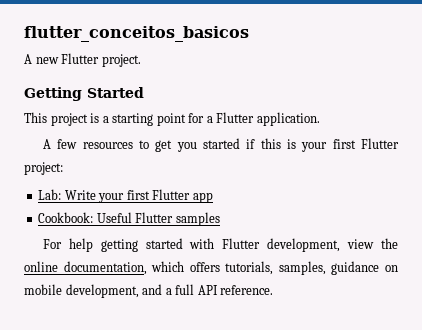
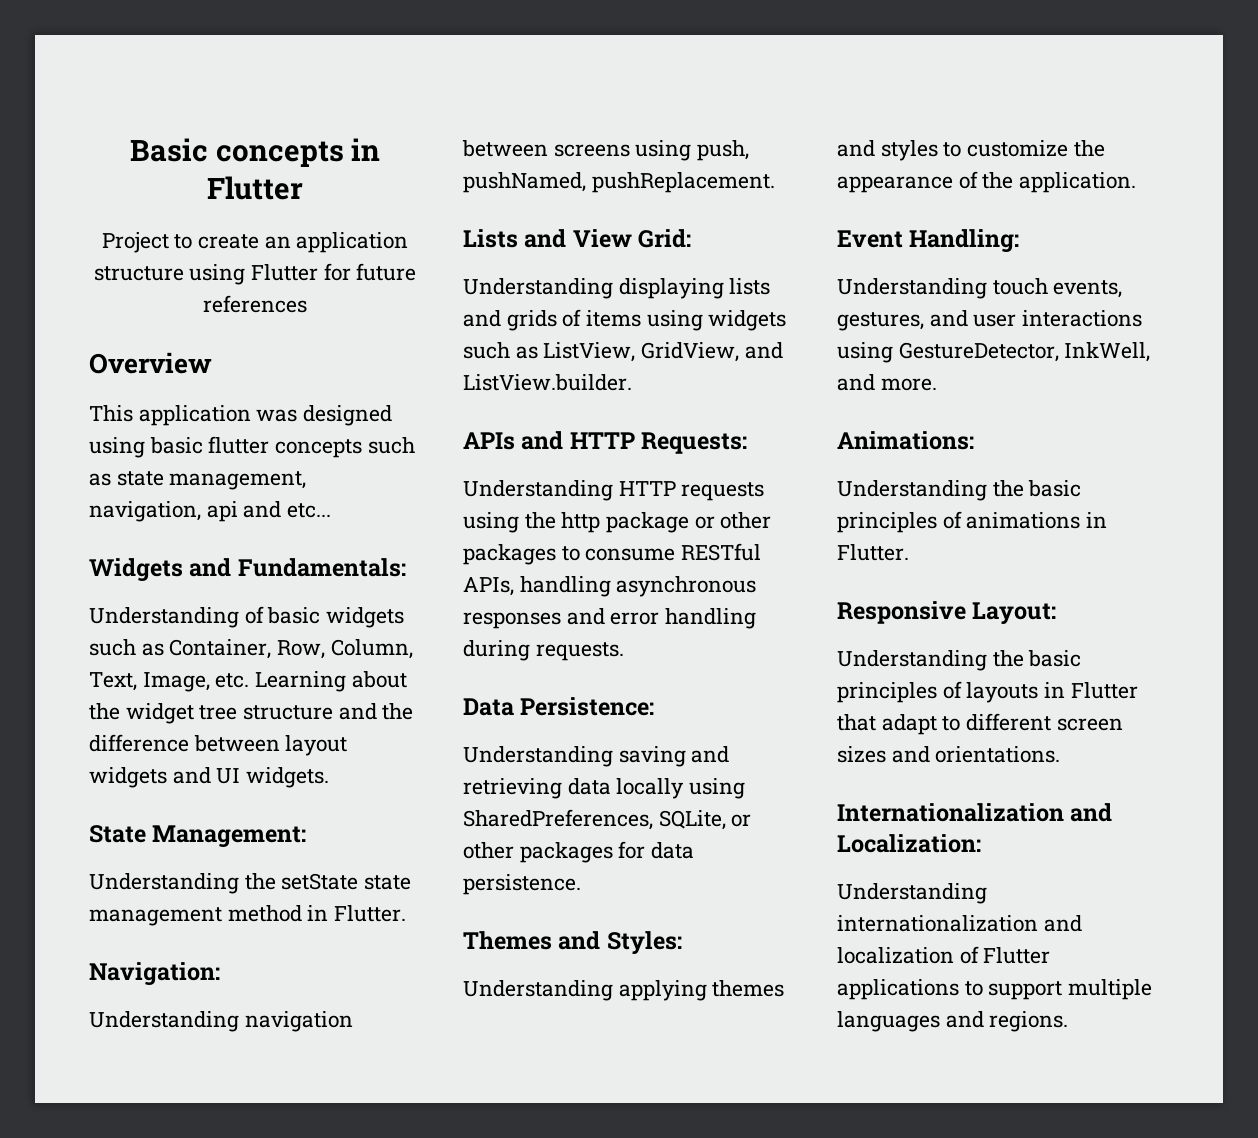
[24,26,249,42] [24,53,141,67] [24,87,144,101] [24,112,320,126] [42,138,400,152] [24,162,63,175] [38,189,213,203] [38,212,220,226] [42,238,399,252] [24,261,398,275] [24,284,274,298] flutter_conceitos_basicos // A new Flutter project. // Getting Started // This project is a starting point for a Flutter application. // A few resources to get you started if this is your first Flutter project: // Lab: Write your first Flutter app // Cookbook: Useful Flutter samples // For help getting started with Flutter development, view the online documentation, which offers tutorials, samples, guidance on mobile development, and a full API reference. -> [129,138,381,167] [207,176,303,200] [101,232,409,253] [93,263,417,285] [203,295,307,313] [89,352,212,374] [89,405,393,426] [89,436,415,458] [89,471,307,490] [89,501,332,522] [89,558,406,582] [89,606,405,628] [89,639,413,659] [89,671,407,692] [89,703,414,724] [89,734,348,756] [89,767,330,788] [89,825,307,848] [89,873,412,894] [89,905,407,926] [89,962,220,986] [89,1011,353,1032] [462,140,750,161] [463,172,775,193] [463,229,692,248] [463,278,771,299] [463,309,787,331] [463,342,783,362] [463,374,632,391] [463,431,748,454] [463,480,765,501] [463,512,772,533] [463,543,762,565] [463,576,757,597] [463,608,757,629] [463,640,624,661] [463,697,655,716] [463,746,730,767] [463,778,746,799] [463,809,752,830] [463,841,695,863] [463,874,581,895] [463,931,682,955] [463,980,785,1001] [837,140,1105,161] [837,171,1137,193] [837,229,1020,253] [837,278,1123,299] [837,310,1143,331] [837,342,1151,363] [837,374,937,391] [837,431,974,450] [837,480,1082,501] [837,511,1108,533] [837,544,909,561] [837,601,1057,625] [837,650,1082,671] [837,681,1138,703] [837,713,1123,735] [837,746,1061,763] [837,803,1113,822] [837,834,981,853] [837,883,987,904] [837,915,1082,932] [837,946,1051,964] [837,979,1153,1000] [837,1011,1069,1032] Basic concepts in Flutter // Project to create an application structure using Flutter for future references // Overview // This application was designed using basic flutter concepts such as state management, navigation, api and etc... // Widgets and Fundamentals: // Understanding of basic widgets such as Container, Row, Column, Text, Image, etc. Learning about the widget tree structure and the difference between layout widgets and UI widgets. // State Management: // Understanding the setState state management method in Flutter. // Navigation: // Understanding navigation between screens using push, pushNamed, pushReplacement. // Lists and View Grid: // Understanding displaying lists and grids of items using widgets such as ListView, GridView, and ListView.builder. // APIs and HTTP Requests: // Understanding HTTP requests using the http package or other packages to consume RESTful APIs, handling asynchronous responses and error handling during requests. // Data Persistence: // Understanding saving and retrieving data locally using SharedPreferences, SQLite, or other packages for data persistence. // Themes and Styles: // Understanding applying themes and styles to customize the appearance of the application. // Event Handling: // Understanding touch events, gestures, and user interactions using GestureDetector, InkWell, and more. // Animations: // Understanding the basic principles of animations in Flutter. // Responsive Layout: // Understanding the basic principles of layouts in Flutter that adapt to different screen sizes and orientations. // Internationalization and Localization: // Understanding internationalization and localization of Flutter applications to support multiple languages and regions.

